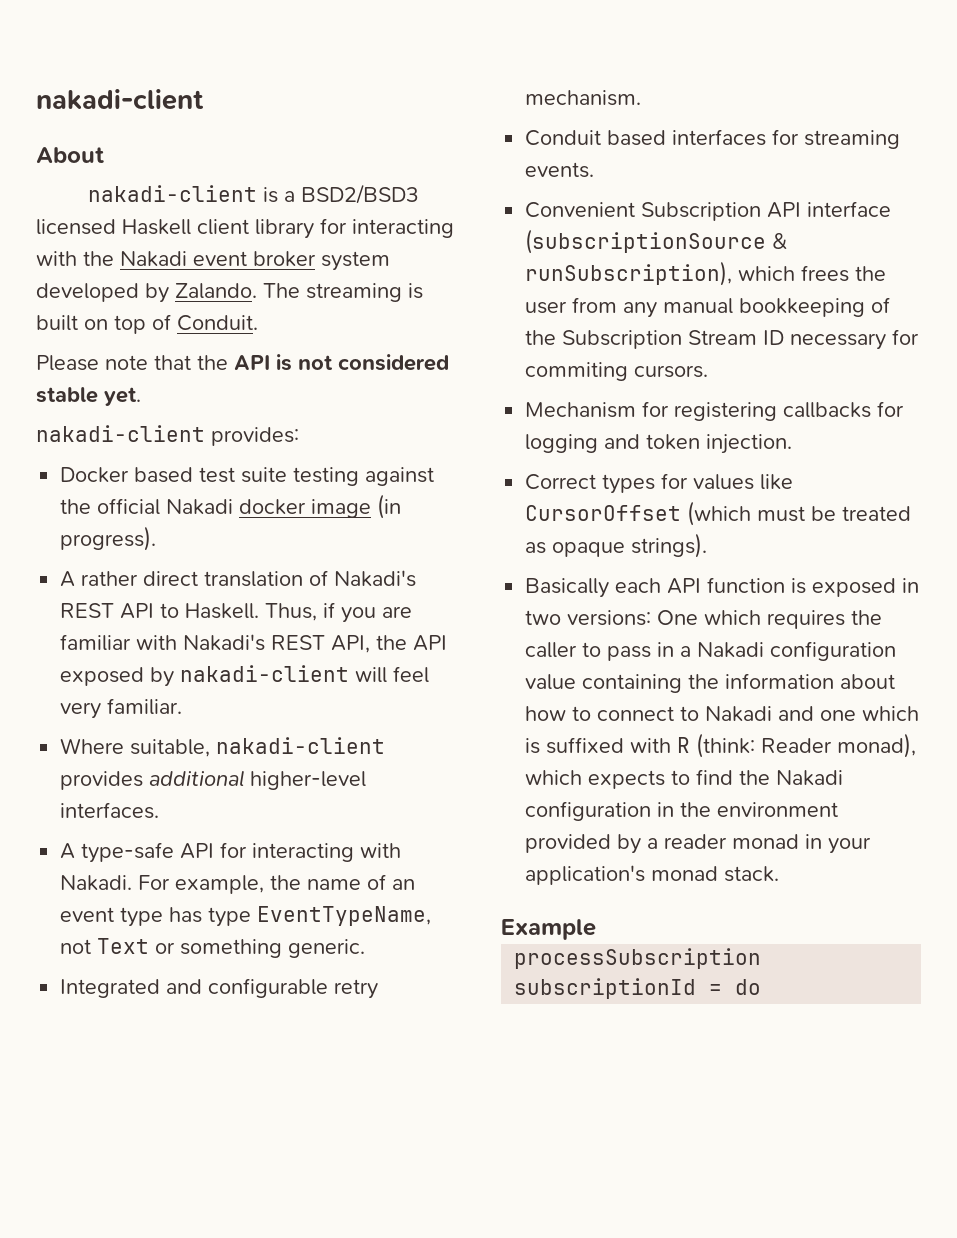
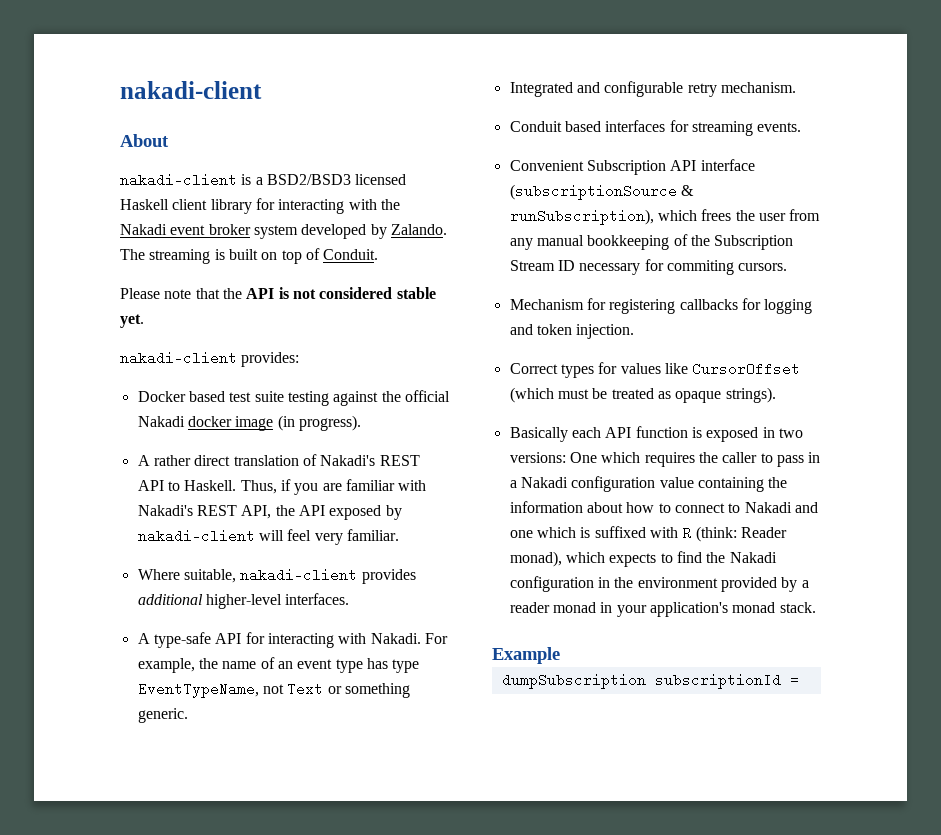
[514,948,762,969] processSubscription -> [501,673,646,689] dumpSubscription
[735,979,762,995] do -> (799, 680) none

